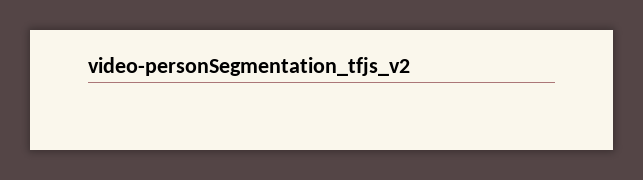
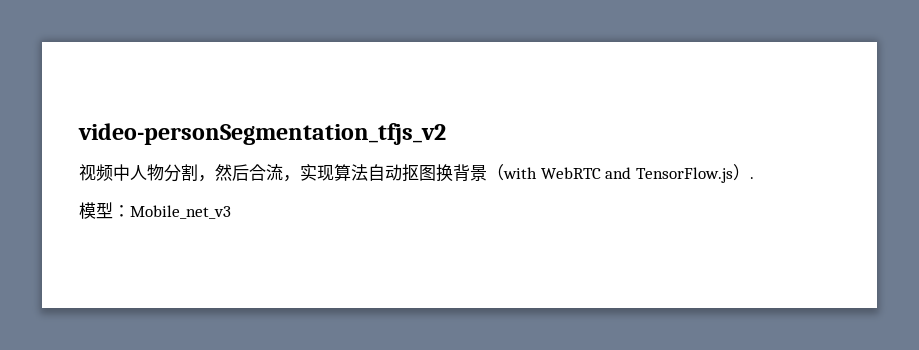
(410, 66) none -> [79,164,754,183] [79,202,231,219] // 视频中人物分割，然后合流，实现算法自动抠图换背景（with WebRTC and TensorFlow.js）. // 模型：Mobile_net_v3

